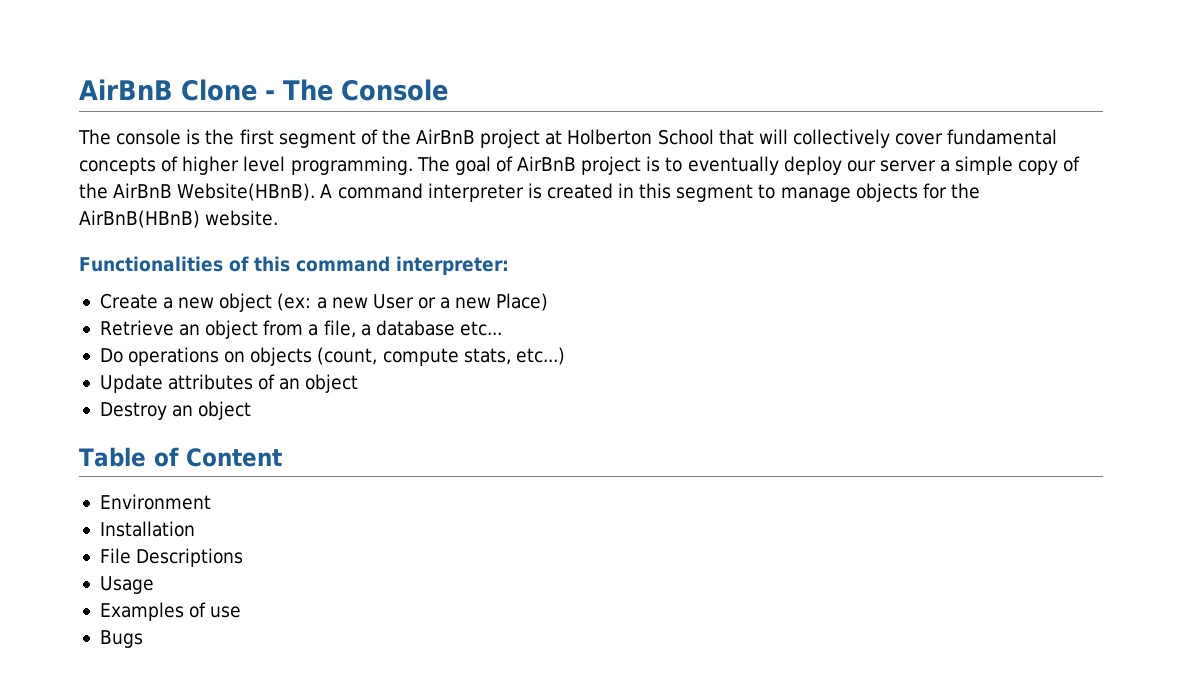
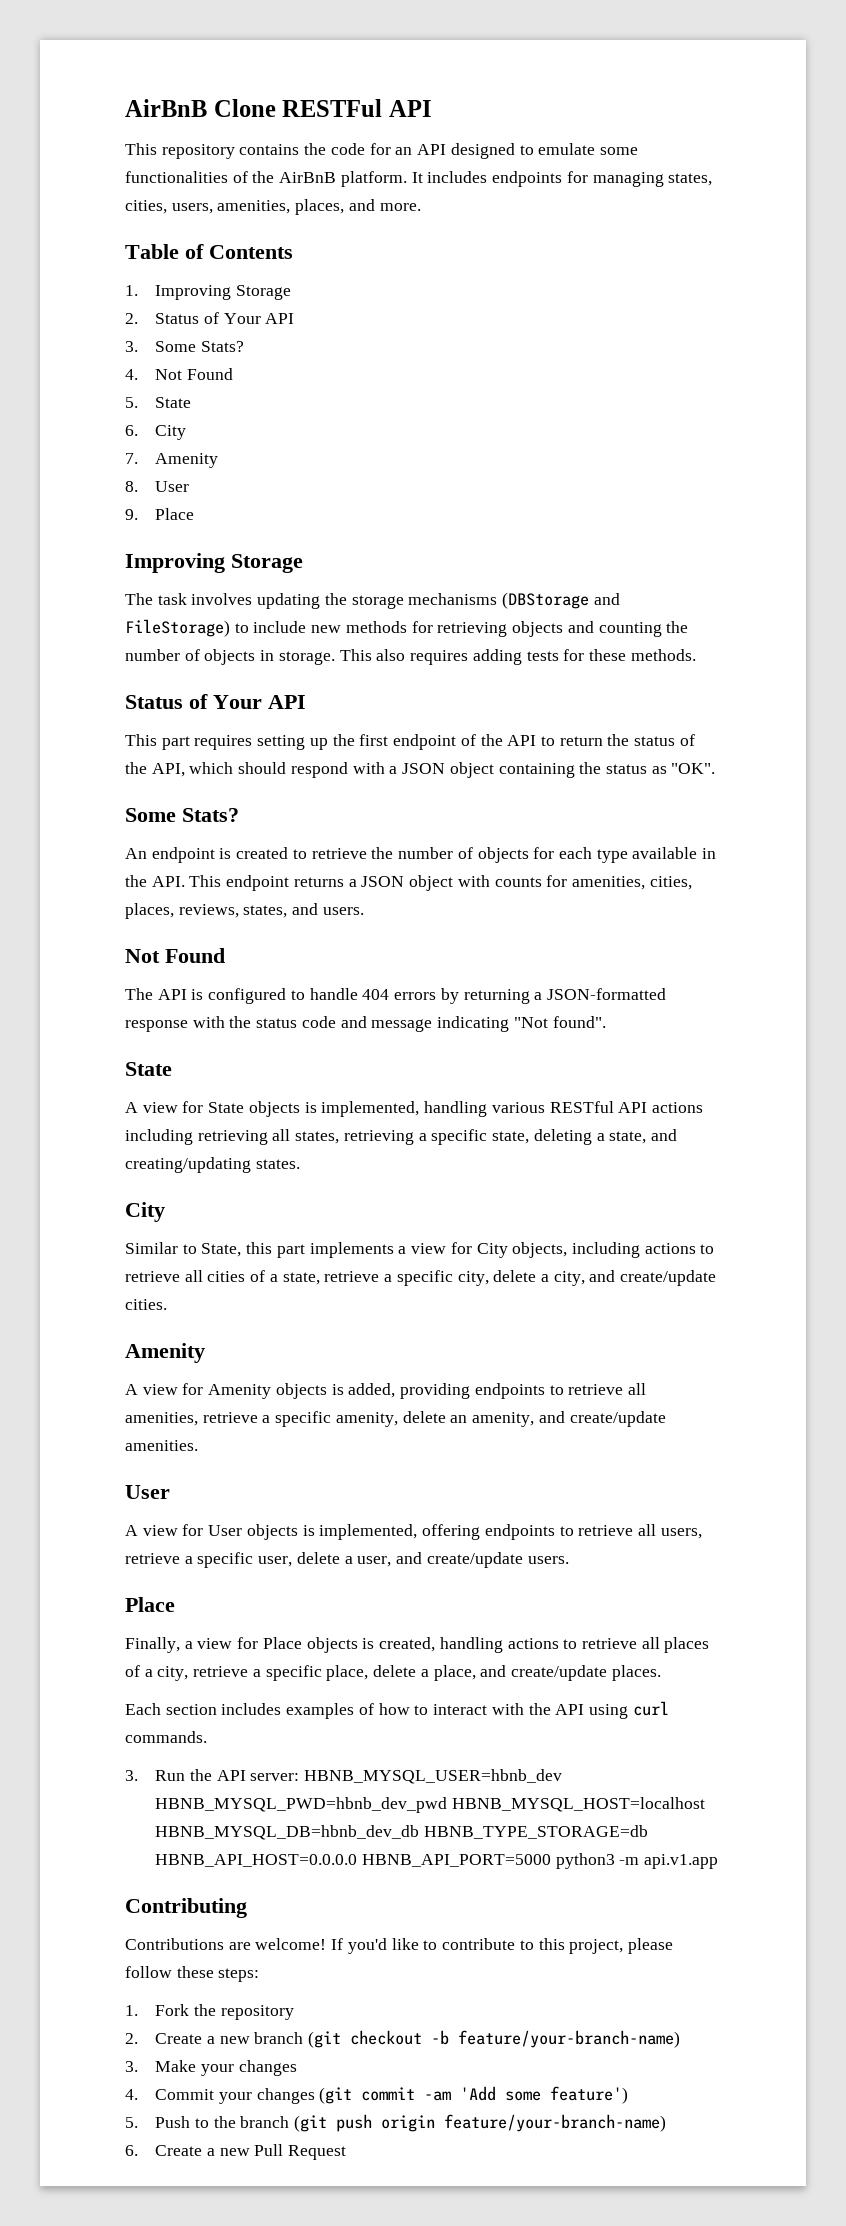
[265,79,448,101] [78,129,1058,148] [79,156,1081,175] [79,183,980,202] [79,210,279,228] [79,256,509,275] [99,293,549,312] [99,320,502,339] [99,347,565,366] [99,374,359,393] [99,401,252,420] [79,447,282,467] [99,494,211,510] [99,521,195,537] [99,548,244,567] [99,576,154,594] [99,602,242,621] [99,630,143,648] - The Console // The console is the first segment of the AirBnB project at Holberton School that will collectively cover fundamental concepts of higher level programming. The goal of AirBnB project is to eventually deploy our server a simple copy of the AirBnB Website(HBnB). A command interpreter is created in this segment to manage objects for the AirBnB(HBnB) website. // Functionalities of this command interpreter: // Create a new object (ex: a new User or a new Place) // Retrieve an object from a file, a database etc... // Do operations on objects (count, compute stats, etc...) // Update attributes of an object // Destroy an object // Table of Content // Environment // Installation // File Descriptions // Usage // Examples of use // Bugs -> [282,99,432,117] [125,143,638,159] [125,171,713,187] [125,199,421,215] [125,244,293,259] [125,285,291,300] [125,312,295,324] [125,341,244,352] [125,368,233,380] [125,397,192,408] [125,425,187,440] [125,453,219,468] [125,481,190,492] [125,508,195,520] [125,553,303,573] [125,592,620,609] [125,619,689,637] [125,649,696,665] [125,694,306,709] [125,734,695,750] [125,762,716,778] [125,808,239,822] [125,847,717,863] [125,875,692,891] [125,903,364,919] [125,948,225,963] [125,988,666,1004] [125,1016,606,1032] [125,1062,172,1076] [125,1101,703,1117] [125,1129,677,1145] [125,1157,300,1173] [125,1202,165,1222] [125,1242,715,1258] [125,1270,717,1286] [125,1299,167,1310] [125,1343,205,1363] [125,1383,646,1399] [125,1411,666,1427] [125,1440,198,1451] [125,1485,170,1499] [125,1524,702,1540] [125,1552,569,1568] [125,1597,175,1612] [125,1637,710,1653] [125,1665,661,1681] [125,1701,669,1719] [125,1731,207,1743] [125,1769,563,1784] [155,1797,705,1813] [155,1825,648,1840] [155,1853,719,1869] [125,1898,247,1918] [125,1938,673,1954] [125,1966,260,1982] [125,2004,294,2020] [125,2030,681,2048] [125,2060,297,2076] [125,2086,629,2104] [125,2114,667,2132] [125,2144,347,2160] RESTFul API // This repository contains the code for an API designed to emulate some functionalities of the AirBnB platform. It includes endpoints for managing states, cities, users, amenities, places, and more. // Table of Contents // 1. Improving Storage // 2. Status of Your API // 3. Some Stats? // 4. Not Found // 5. State // 6. City // 7. Amenity // 8. User // 9. Place // Improving Storage // The task involves updating the storage mechanisms (DBStorage and FileStorage) to include new methods for retrieving objects and counting the number of objects in storage. This also requires adding tests for these methods. // Status of Your API // This part requires setting up the first endpoint of the API to return the status of the API, which should respond with a JSON object containing the status as "OK". // Some Stats? // An endpoint is created to retrieve the number of objects for each type available in the API. This endpoint returns a JSON object with counts for amenities, cities, places, reviews, states, and users. // Not Found // The API is configured to handle 404 errors by returning a JSON-formatted response with the status code and message indicating "Not found". // State // A view for State objects is implemented, handling various RESTful API actions including retrieving all states, retrieving a specific state, deleting a state, and creating/updating states. // City // Similar to State, this part implements a view for City objects, including actions to retrieve all cities of a state, retrieve a specific city, delete a city, and create/update cities. // Amenity // A view for Amenity objects is added, providing endpoints to retrieve all amenities, retrieve a specific amenity, delete an amenity, and create/update amenities. // User // A view for User objects is implemented, offering endpoints to retrieve all users, retrieve a specific user, delete a user, and create/update users. // Place // Finally, a view for Place objects is created, handling actions to retrieve all places of a city, retrieve a specific place, delete a place, and create/update places. // Each section includes examples of how to interact with the API using curl commands. // 3. Run the API server: HBNB_MYSQL_USER=hbnb_dev HBNB_MYSQL_PWD=hbnb_dev_pwd HBNB_MYSQL_HOST=localhost HBNB_MYSQL_DB=hbnb_dev_db HBNB_TYPE_STORAGE=db HBNB_API_HOST=0.0.0.0 HBNB_API_PORT=5000 python3 -m api.v1.app // Contributing // Contributions are welcome! If you'd like to contribute to this project, please follow these steps: // 1. Fork the repository // 2. Create a new branch (git checkout -b feature/your-branch-name) // 3. Make your changes // 4. Commit your changes (git commit -am 'Add some feature') // 5. Push to the branch (git push origin feature/your-branch-name) // 6. Create a new Pull Request

